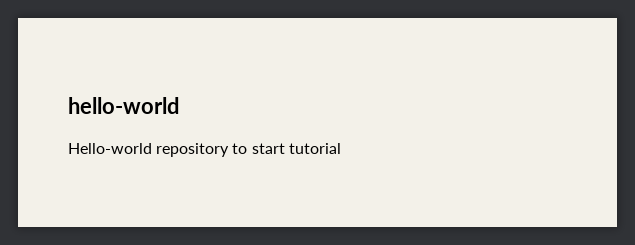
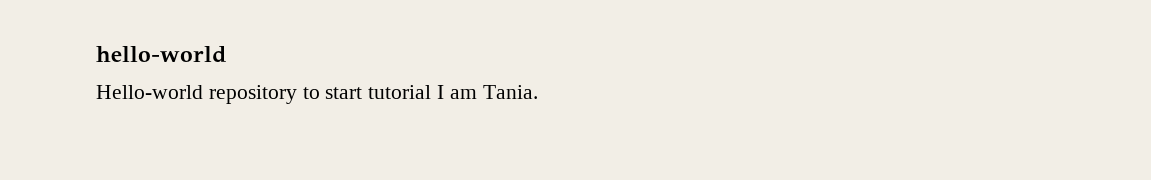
(341, 148) none -> [437,85,538,99] I am Tania.

